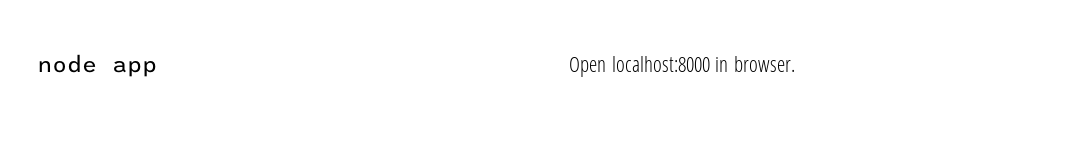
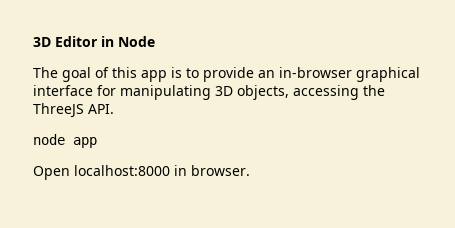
(37, 63) none -> [33,36,155,47] [33,67,420,82] [33,85,385,100] [33,103,114,118] 3D Editor in Node // The goal of this app is to provide an in-browser graphical interface for manipulating 3D objects, accessing the ThreeJS API. //

